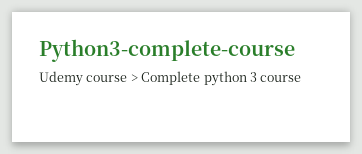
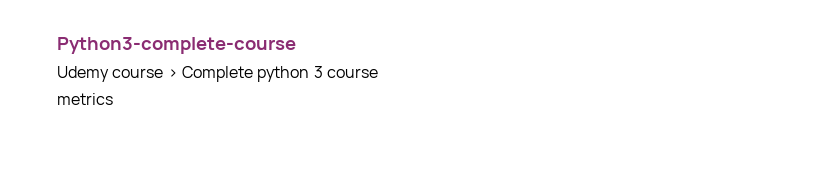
(302, 78) none -> [57,93,113,105] // metrics

